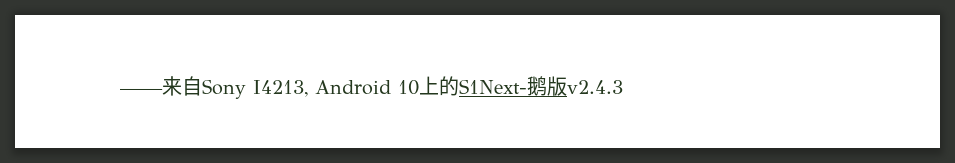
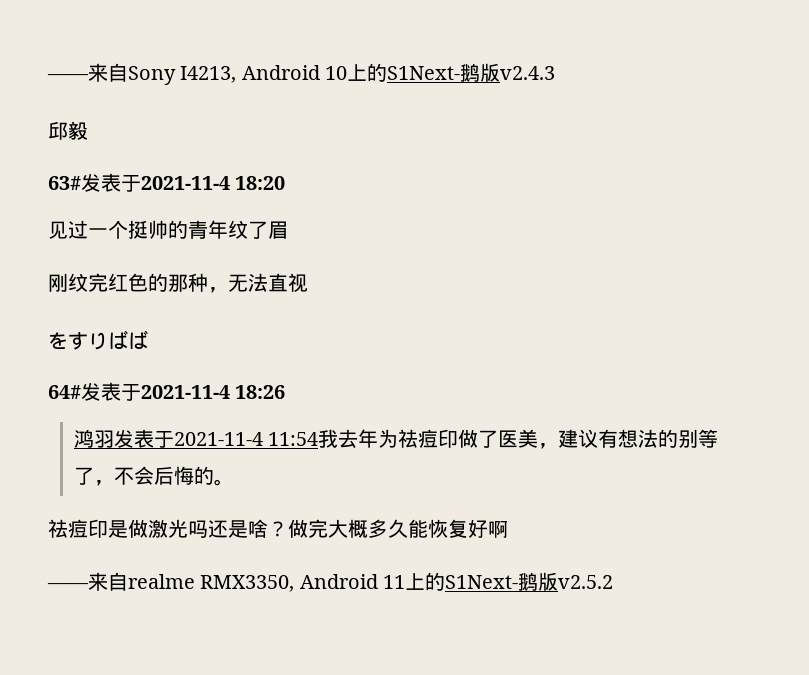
(623, 87) none -> [48,121,88,140] [48,173,286,192] [48,220,288,239] [48,273,308,293] [48,330,148,350] [48,382,286,401] [73,429,719,449] [73,466,234,486] [48,519,508,538] [47,572,614,592] // 邱毅 // 63#发表于2021-11-4 18:20 // 见过一个挺帅的青年纹了眉 // 刚纹完红色的那种，无法直视 // をすりばば // 64#发表于2021-11-4 18:26 // 鸿羽发表于2021-11-4 11:54我去年为祛痘印做了医美，建议有想法的别等了，不会后悔的。 // 祛痘印是做激光吗还是啥？做完大概多久能恢复好啊 // ——来自realme RMX3350, Android 11上的S1Next-鹅版v2.5.2

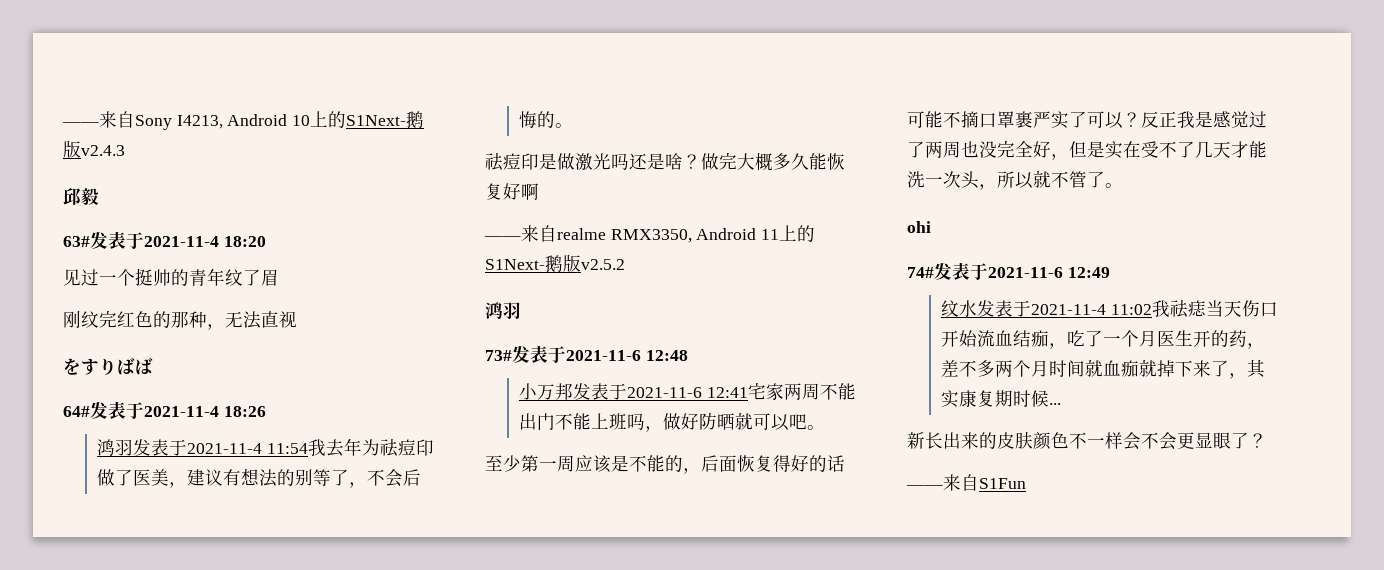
(614, 582) none -> [485,302,521,319] [485,345,688,363] [518,383,856,401] [518,412,825,432] [485,455,845,474] [907,111,1267,129] [907,140,1267,160] [907,170,1123,190] [907,221,931,233] [907,262,1110,280] [940,299,1278,318] [940,330,1265,349] [940,359,1266,379] [940,390,1061,408] [907,431,1267,450] [906,474,1026,491] // 鸿羽 // 73#发表于2021-11-6 12:48 // 小万邦发表于2021-11-6 12:41宅家两周不能出门不能上班吗，做好防晒就可以吧。 // 至少第一周应该是不能的，后面恢复得好的话可能不摘口罩裹严实了可以？反正我是感觉过了两周也没完全好，但是实在受不了几天才能洗一次头，所以就不管了。 // ohi // 74#发表于2021-11-6 12:49 // 纹水发表于2021-11-4 11:02我祛痣当天伤口开始流血结痂，吃了一个月医生开的药，差不多两个月时间就血痂就掉下来了，其实康复期时候... // 新长出来的皮肤颜色不一样会不会更显眼了？ // ——来自S1Fun

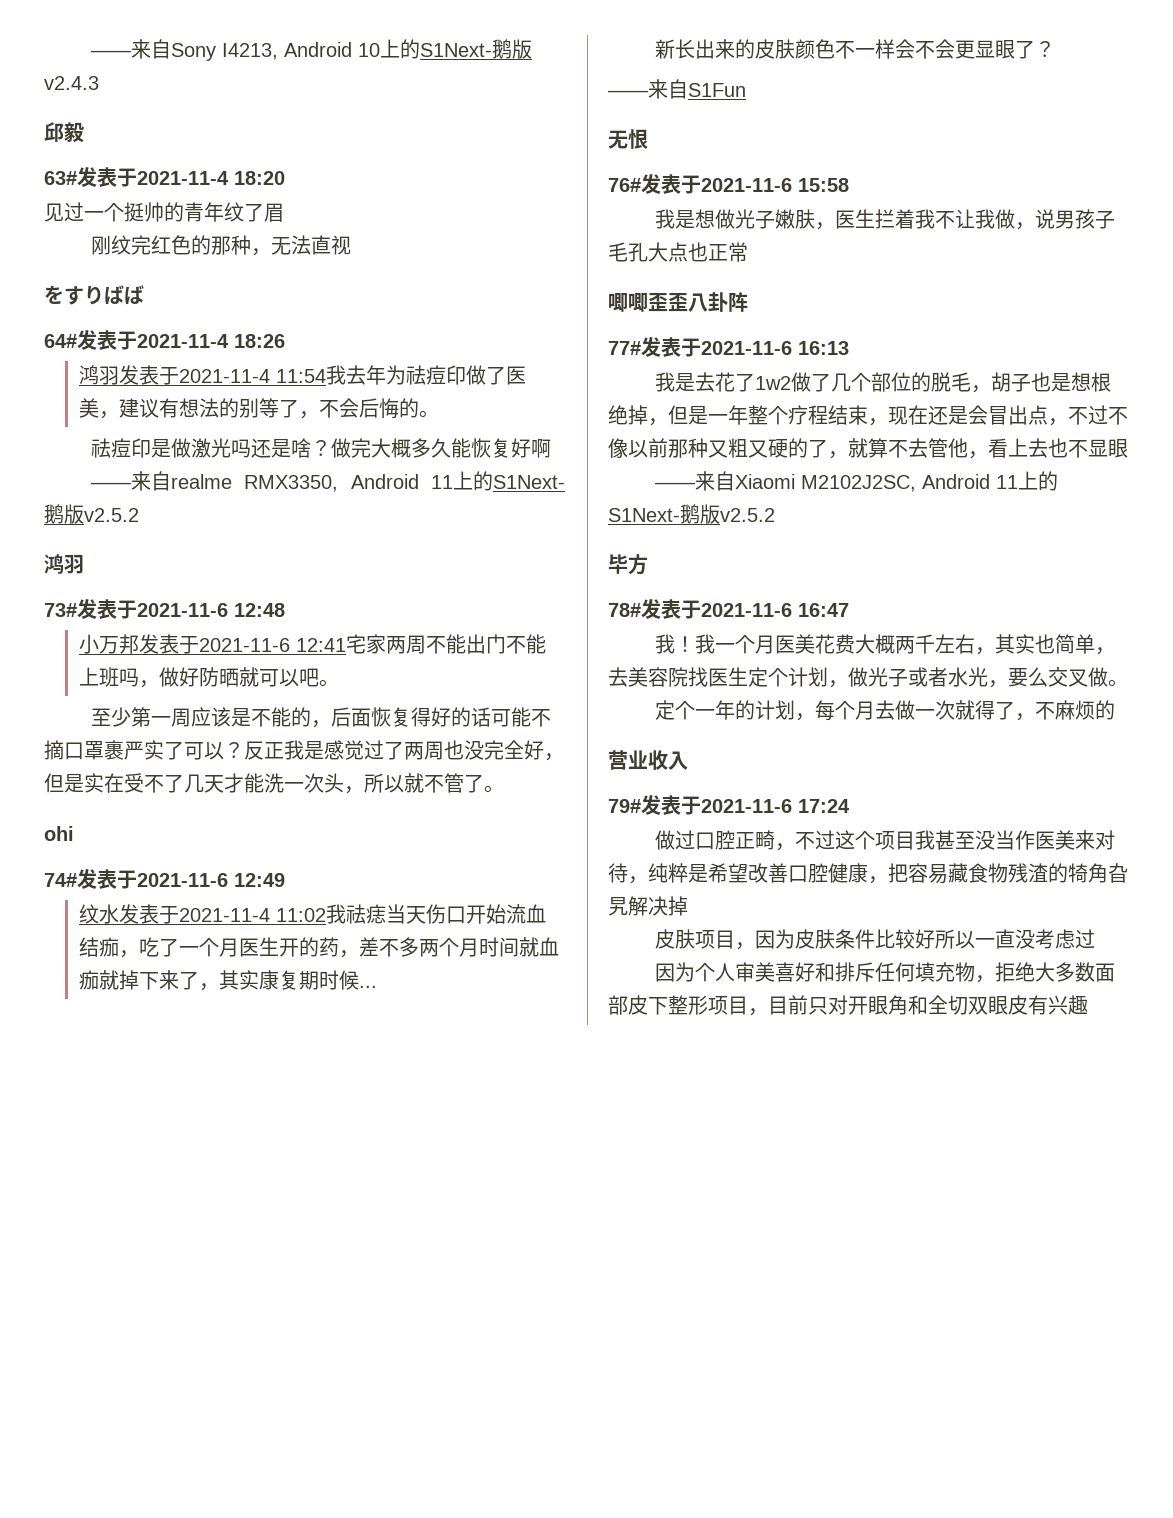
(1026, 483) none -> [608,129,648,149] [608,174,849,194] [654,209,1115,230] [608,242,748,262] [608,292,748,312] [608,337,849,357] [654,372,1111,393] [608,405,1128,426] [608,438,1128,459] [654,471,1058,492] [608,504,775,524] [608,554,648,575] [608,599,849,619] [654,634,1115,655] [608,667,1128,688] [654,700,1115,721] [608,750,688,770] [608,795,850,815] [654,830,1115,851] [608,863,1128,884] [608,896,688,916] [654,929,1095,950] [654,962,1115,983] [608,995,1088,1016] // 无恨 // 76#发表于2021-11-6 15:58 // 我是想做光子嫩肤，医生拦着我不让我做，说男孩子毛孔大点也正常 // 唧唧歪歪八卦阵 // 77#发表于2021-11-6 16:13 // 我是去花了1w2做了几个部位的脱毛，胡子也是想根绝掉，但是一年整个疗程结束，现在还是会冒出点，不过不像以前那种又粗又硬的了，就算不去管他，看上去也不显眼 // ——来自Xiaomi M2102J2SC, Android 11上的S1Next-鹅版v2.5.2 // 毕方 // 78#发表于2021-11-6 16:47 // 我！我一个月医美花费大概两千左右，其实也简单，去美容院找医生定个计划，做光子或者水光，要么交叉做。 // 定个一年的计划，每个月去做一次就得了，不麻烦的 // 营业收入 // 79#发表于2021-11-6 17:24 // 做过口腔正畸，不过这个项目我甚至没当作医美来对待，纯粹是希望改善口腔健康，把容易藏食物残渣的犄角旮旯解决掉 // 皮肤项目，因为皮肤条件比较好所以一直没考虑过 // 因为个人审美喜好和排斥任何填充物，拒绝大多数面部皮下整形项目，目前只对开眼角和全切双眼皮有兴趣

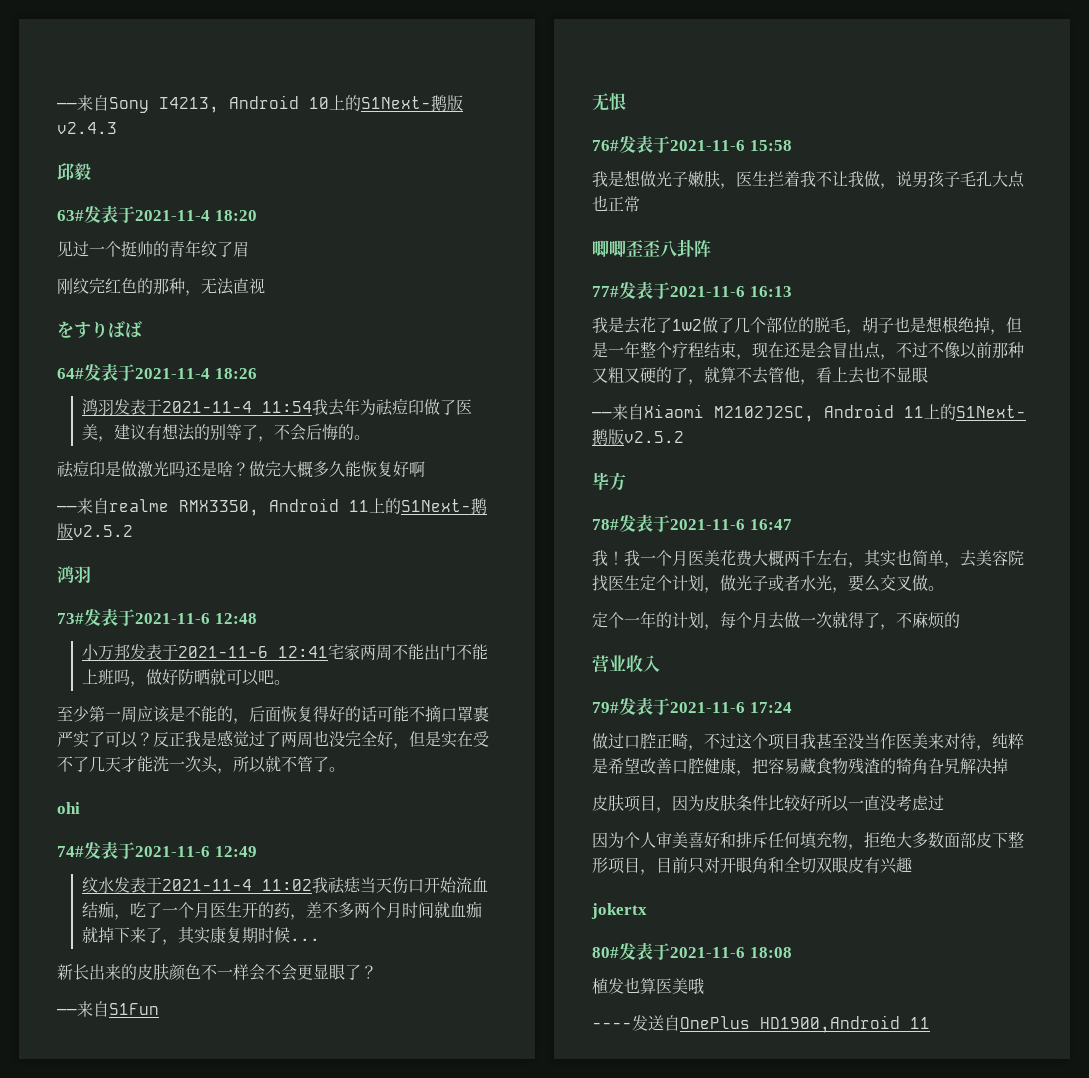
(1088, 1005) none -> [591,903,647,919] [592,942,792,960] [592,977,705,995] [592,1015,930,1033] // jokertx // 80#发表于2021-11-6 18:08 // 植发也算医美哦 // ----发送自OnePlus HD1900,Android 11

